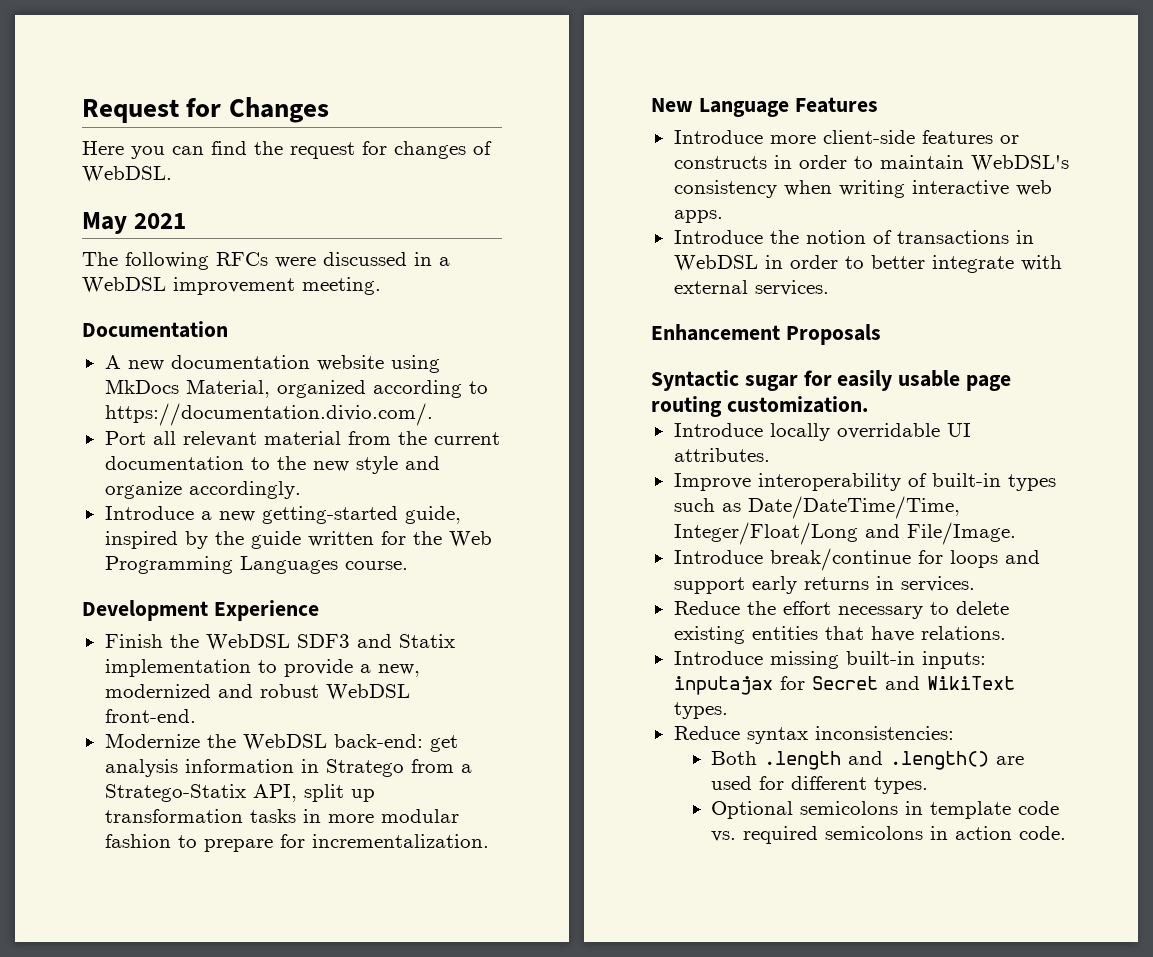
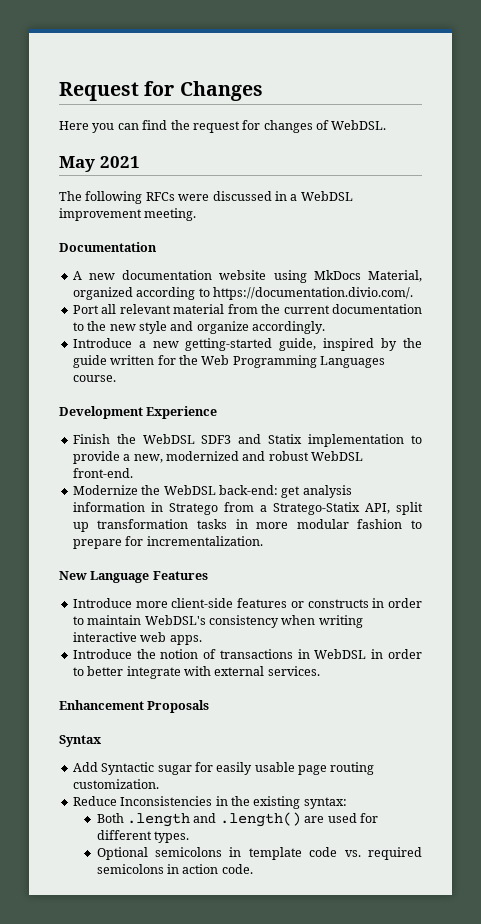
(881, 334) none -> [59,735,101,747] [72,762,98,772] Syntax // Add
[673,423,971,441] [673,448,770,462] [673,473,1056,491] [673,496,960,519] [673,522,1016,545] [673,548,1040,571] [673,576,975,594] [673,601,1009,619] [673,626,1006,644] [673,651,986,669] [673,676,1015,695] [673,702,728,719] [673,726,954,744] Introduce locally overridable UI attributes. // Improve interoperability of built-in types such as Date/DateTime/Time, Integer/Float/Long and File/Image. // Introduce break/continue for loops and support early returns in services. // Reduce the effort necessary to delete existing entities that have relations. // Introduce missing built-in inputs: inputajax for Secret and WikiText types. // Reduce syntax inconsistencies: -> [72,796,347,809] Reduce Inconsistencies in the existing syntax:

